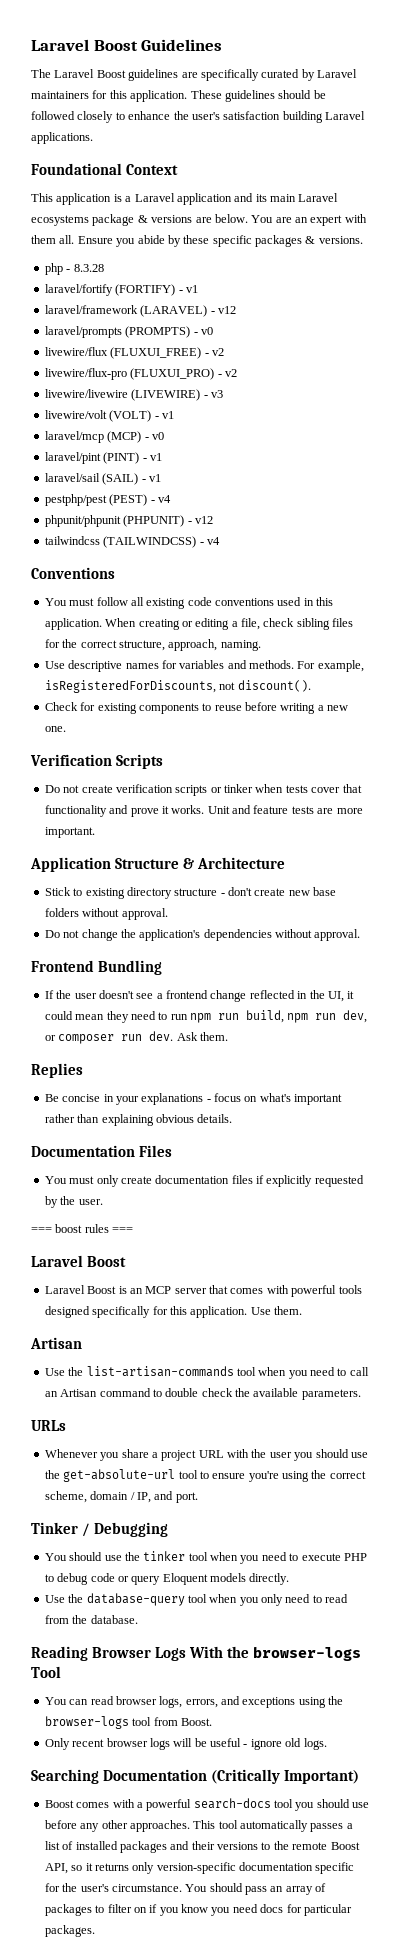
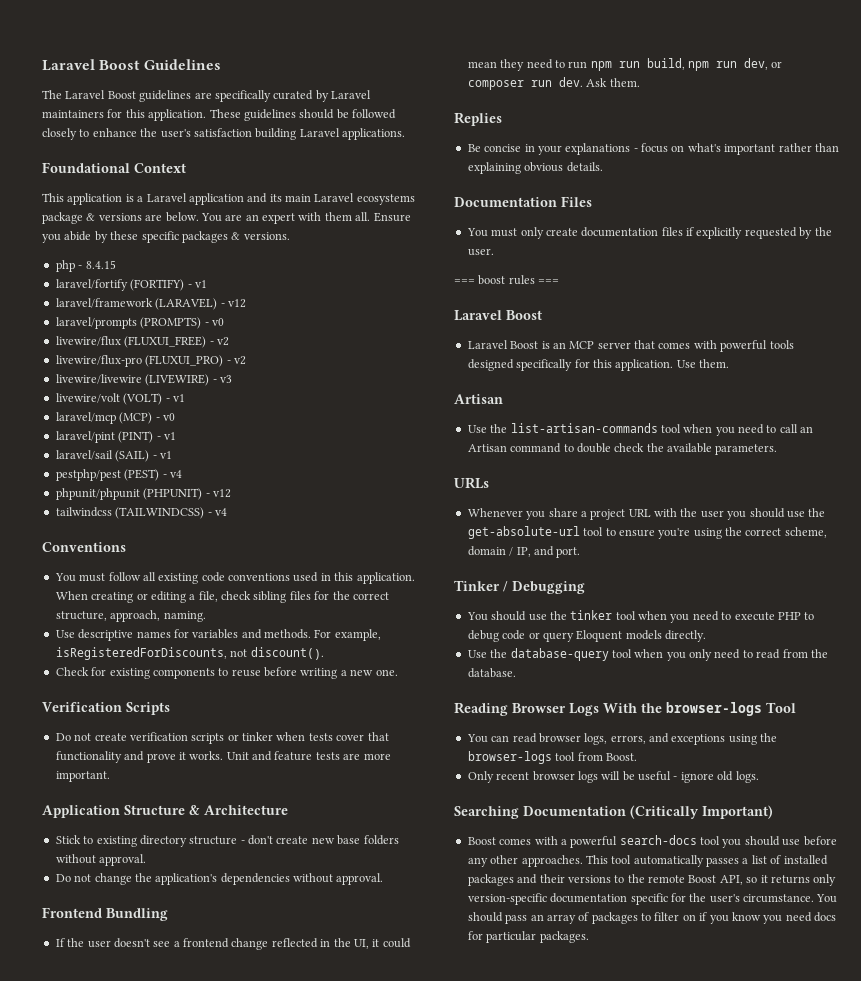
[73,264,104,272] 8.3.28 -> [85,260,116,269] 8.4.15

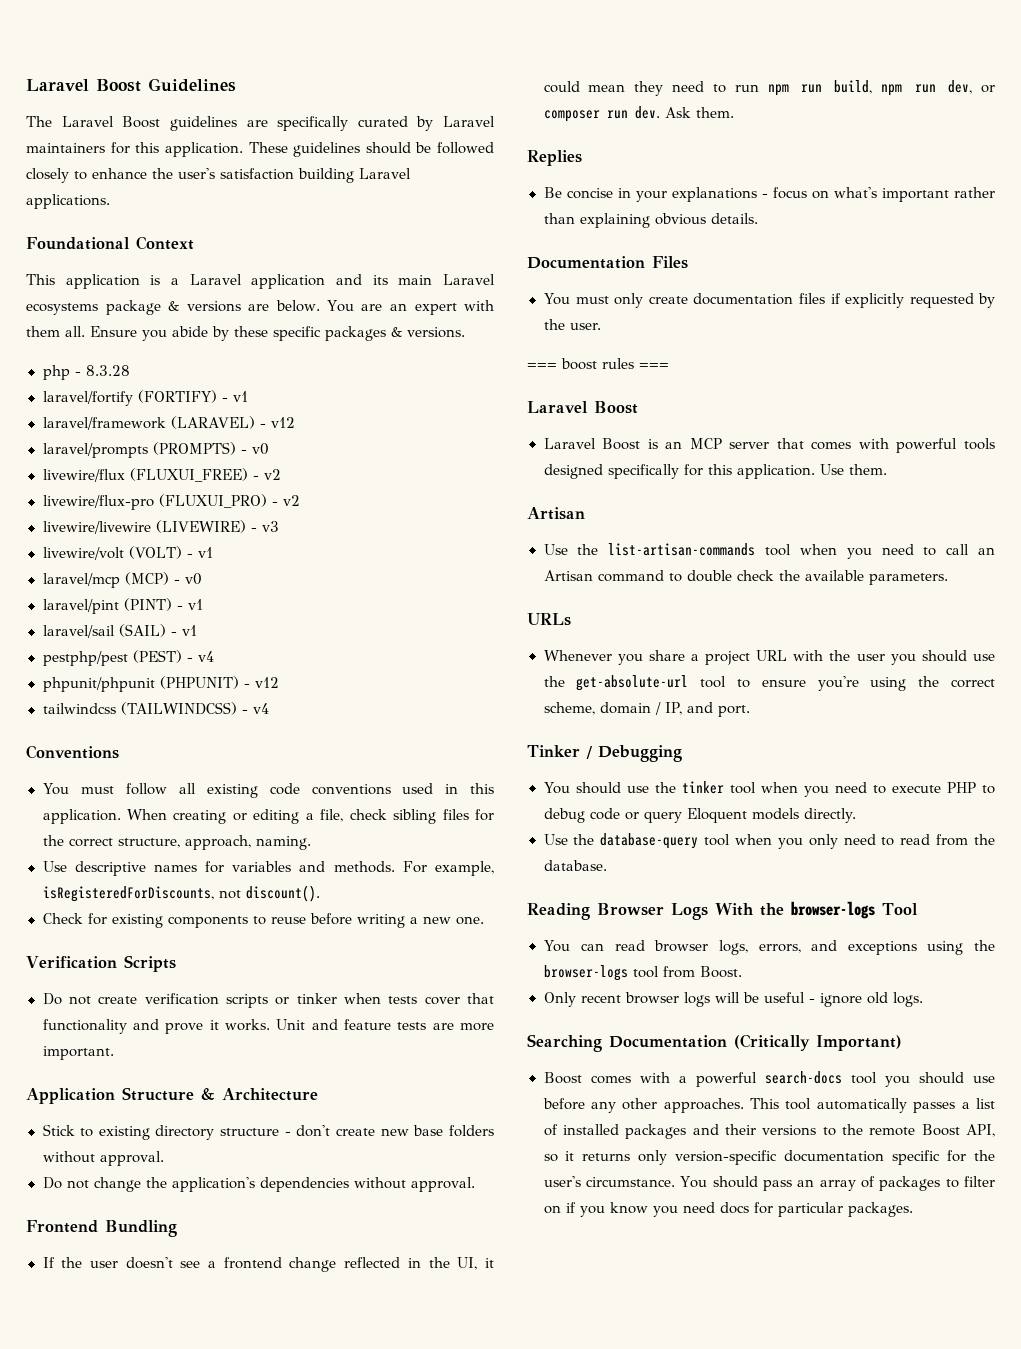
[85,260,116,269] 8.4.15 -> [85,365,130,376] 8.3.28

